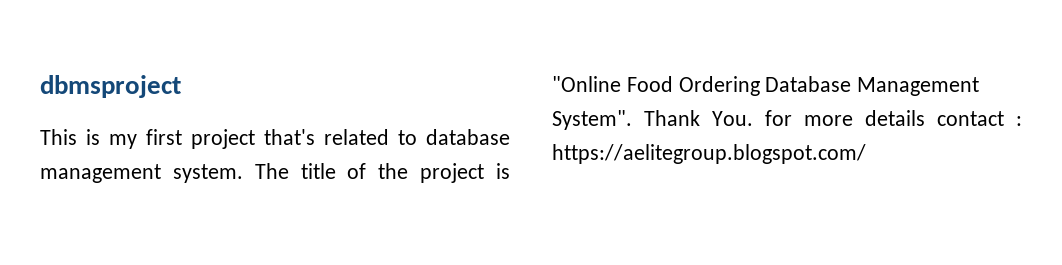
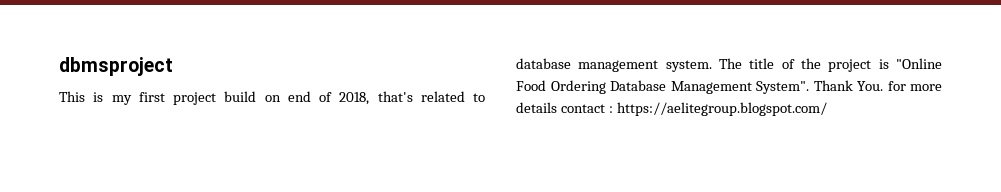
(255, 139) none -> [224,91,370,105] build on end of 2018,

